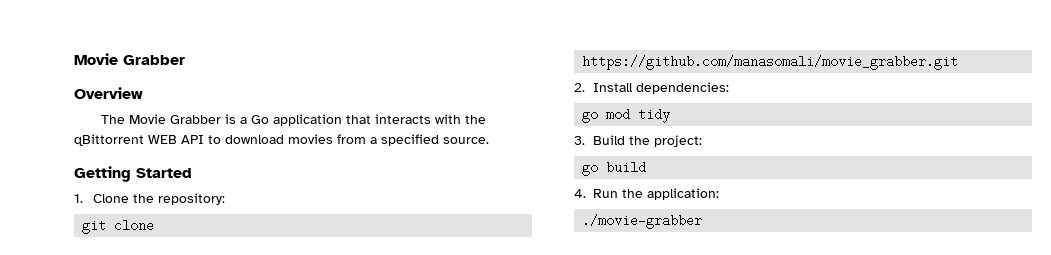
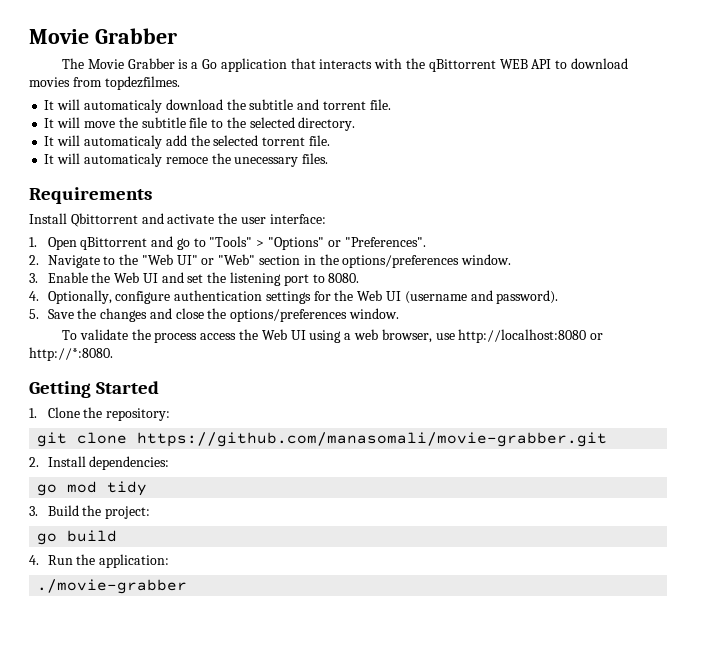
[74,53,185,65] [74,87,143,99] Movie Grabber // Overview -> [29,28,177,44] Movie Grabber
[370,134,489,146] a specified source. -> [104,76,180,90] [44,99,391,113] [44,117,356,131] [44,135,330,149] [44,153,329,167] [29,187,152,204] [29,213,326,227] [29,236,426,250] [29,254,512,268] [29,272,360,286] [29,290,559,304] [29,308,399,322] [62,329,604,343] [29,347,113,361] topdezfilmes. // It will automaticaly download the subtitle and torrent file. // It will move the subtitle file to the selected directory. // It will automaticaly add the selected torrent file. // It will automaticaly remoce the unecessary files. // Requirements // Install Qbittorrent and activate the user interface: // 1. Open qBittorrent and go to "Tools" > "Options" or "Preferences". // 2. Navigate to the "Web UI" or "Web" section in the options/preferences window. // 3. Enable the Web UI and set the listening port to 8080. // 4. Optionally, configure authentication settings for the Web UI (username and password). // 5. Save the changes and close the options/preferences window. // To validate the process access the Web UI using a web browser, use http://localhost:8080 or http://*:8080.
[582,55,959,70] https://github.com/manasomali/movie_grabber.git -> [137,432,608,447] https://github.com/manasomali/movie-grabber.git

